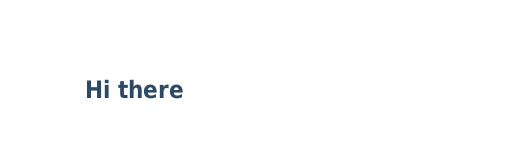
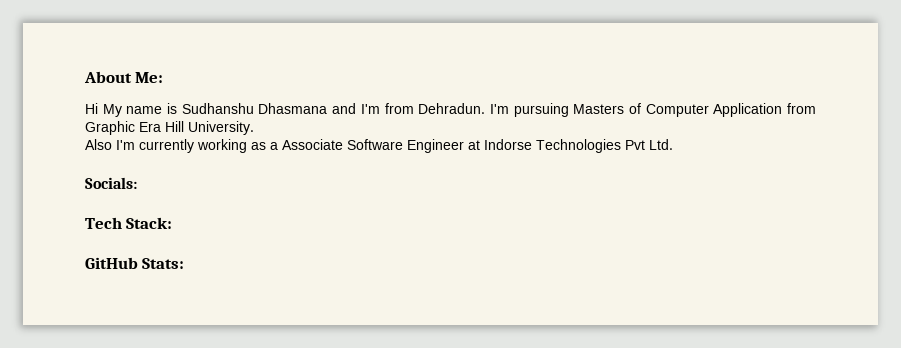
[85,79,184,99] Hi there -> [84,71,164,83] [85,103,816,117] [85,121,254,135] [85,139,673,153] [85,177,137,189] [85,217,173,229] [85,257,185,269] About Me: // Hi My name is Sudhanshu Dhasmana and I'm from Dehradun. I'm pursuing Masters of Computer Application from Graphic Era Hill University. // Also I'm currently working as a Associate Software Engineer at Indorse Technologies Pvt Ltd. // Socials: // Tech Stack: // GitHub Stats:

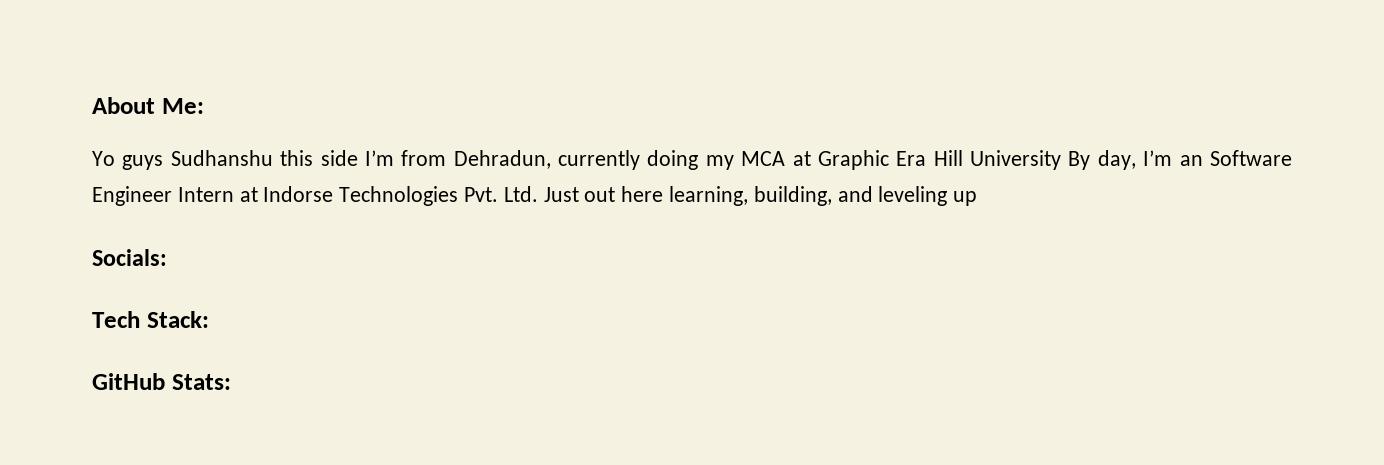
[85,103,816,117] [85,121,254,135] [85,139,343,153] Hi My name is Sudhanshu Dhasmana and I'm from Dehradun. I'm pursuing Masters of Computer Application from Graphic Era Hill University. // Also I'm currently working as a Associate -> [92,150,1203,170] Yo guys Sudhanshu this side I’m from Dehradun, currently doing my MCA at Graphic Era Hill University By day, I’m an
(464, 146) none -> [177,187,234,202] Intern
[625,140,645,150] Pvt -> [464,187,499,202] Pvt.
(673, 144) none -> [543,186,978,206] Just out here learning, building, and leveling up

